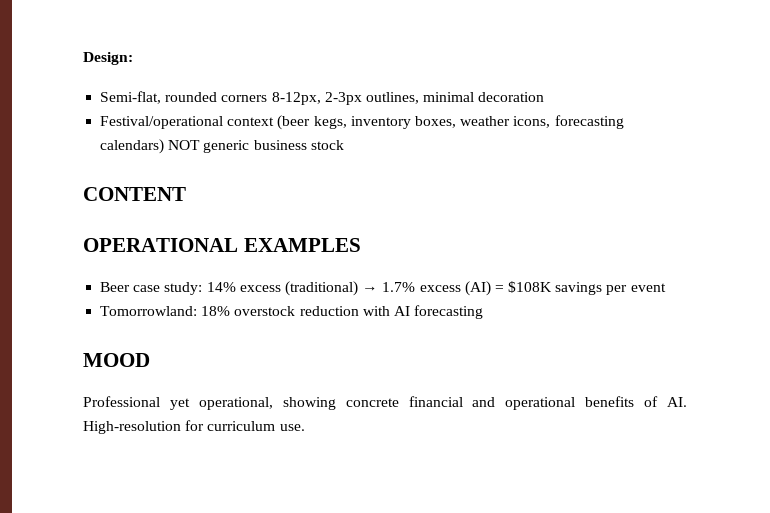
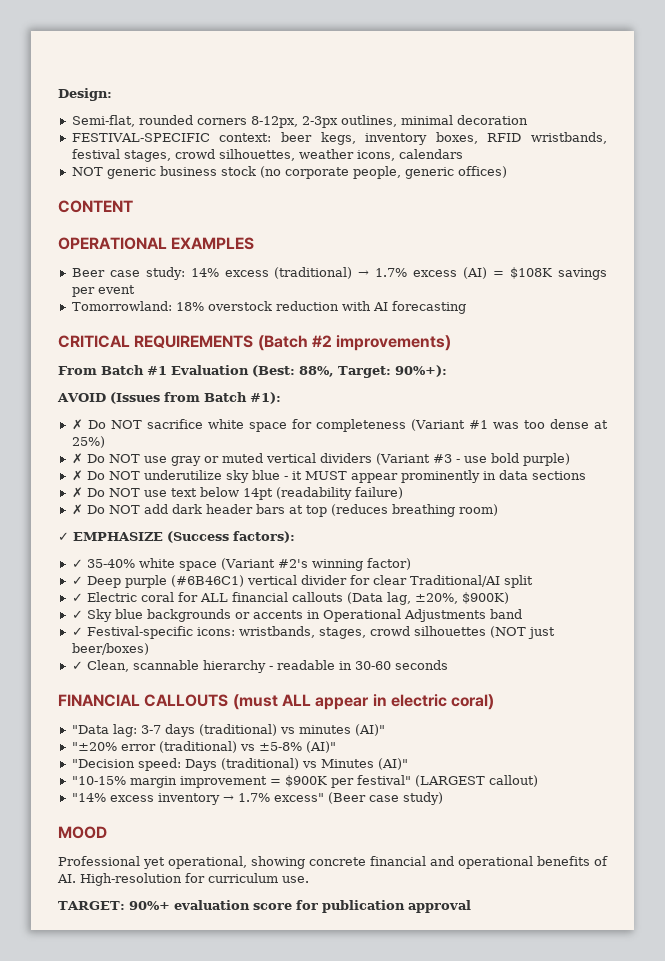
[100,115,624,130] [100,139,165,154] Festival/operational context (beer kegs, inventory boxes, weather icons, forecasting calendars) -> [71,132,607,145] [71,149,463,162] FESTIVAL-SPECIFIC context: beer kegs, inventory boxes, RFID wristbands, festival stages, crowd silhouettes, weather icons, calendars //
(344, 145) none -> [259,166,507,179] (no corporate people, generic offices)
(484, 312) none -> [58,335,452,351] [58,365,447,378] [57,392,281,404] [71,419,608,432] [71,436,105,448] [71,453,570,466] [71,470,586,483] [71,487,403,500] [71,504,498,517] [58,531,295,543] [71,558,411,571] [71,575,533,588] [71,592,509,605] [71,609,522,622] [71,626,555,639] [71,643,149,655] [71,660,448,673] [58,694,495,710] [71,724,385,737] [71,741,336,753] [71,758,408,771] [71,775,538,788] [71,792,443,805] // CRITICAL REQUIREMENTS (Batch #2 improvements) // From Batch #1 Evaluation (Best: 88%, Target: 90%+): // AVOID (Issues from Batch #1): // ✗ Do NOT sacrifice white space for completeness (Variant #1 was too dense at 25%) // ✗ Do NOT use gray or muted vertical dividers (Variant #3 - use bold purple) // ✗ Do NOT underutilize sky blue - it MUST appear prominently in data sections // ✗ Do NOT use text below 14pt (readability failure) // ✗ Do NOT add dark header bars at top (reduces breathing room) // ✓ EMPHASIZE (Success factors): // ✓ 35-40% white space (Variant #2's winning factor) // ✓ Deep purple (#6B46C1) vertical divider for clear Traditional/AI split // ✓ Electric coral for ALL financial callouts (Data lag, ±20%, $900K) // ✓ Sky blue backgrounds or accents in Operational Adjustments band // ✓ Festival-specific icons: wristbands, stages, crowd silhouettes (NOT just beer/boxes) // ✓ Clean, scannable hierarchy - readable in 30-60 seconds // FINANCIAL CALLOUTS (must ALL appear in electric coral) // "Data lag: 3-7 days (traditional) vs minutes (AI)" // "±20% error (traditional) vs ±5-8% (AI)" // "Decision speed: Days (traditional) vs Minutes (AI)" // "10-15% margin improvement = $900K per festival" (LARGEST callout) // "14% excess inventory → 1.7% excess" (Beer case study)
(305, 427) none -> [58,900,471,913] // TARGET: 90%+ evaluation score for publication approval

